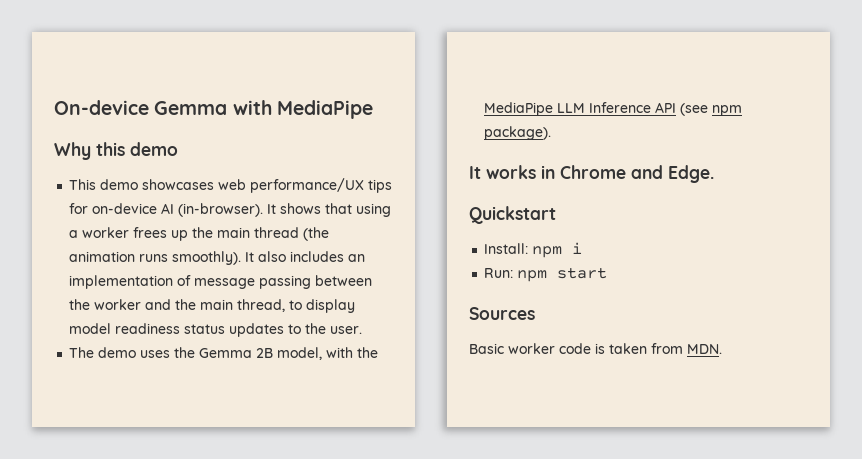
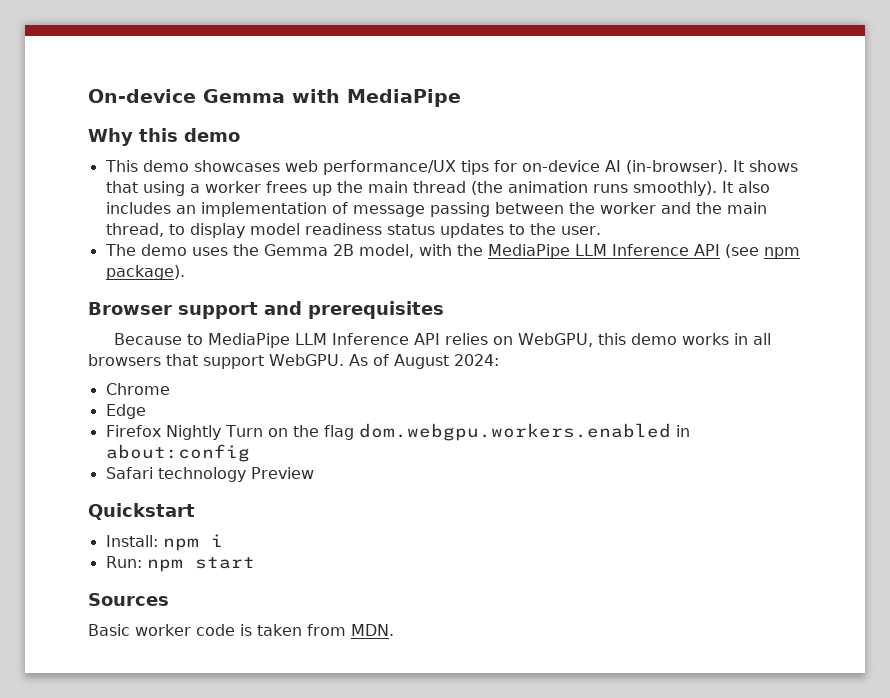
[469,165,714,183] It works in Chrome and Edge. -> [88,301,444,319] [113,333,771,348] [88,354,499,369] [105,383,170,395] [105,404,146,419] [105,423,690,441] [105,444,250,462] [105,467,314,482] Browser support and prerequisites // Because to MediaPipe LLM Inference API relies on WebGPU, this demo works in all browsers that support WebGPU. As of August 2024: // Chrome // Edge // Firefox Nightly Turn on the flag dom.webgpu.workers.enabled in about:config // Safari technology Preview

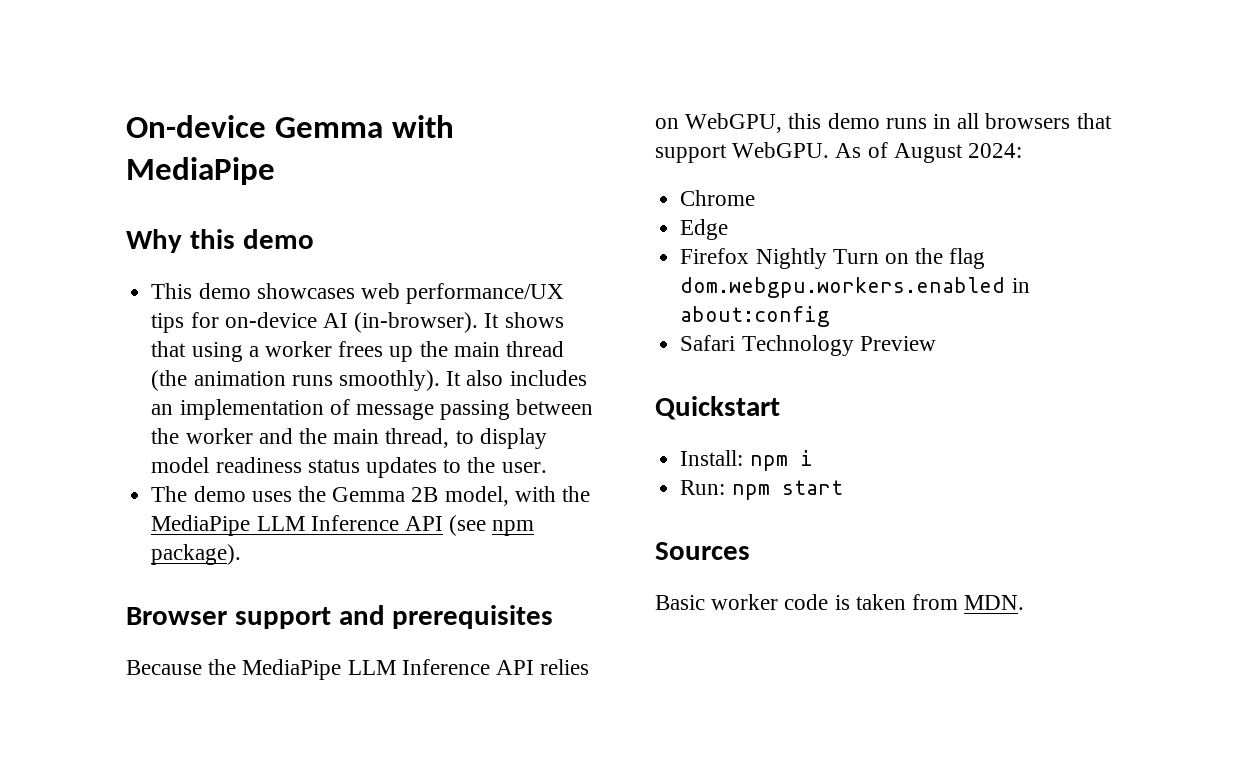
[186,334,203,345] to -> [208,659,237,675] the
[681,333,729,345] works -> [885,118,927,129] runs
[157,467,246,482] technology -> [741,335,854,356] Technology

